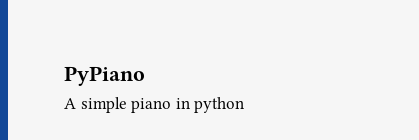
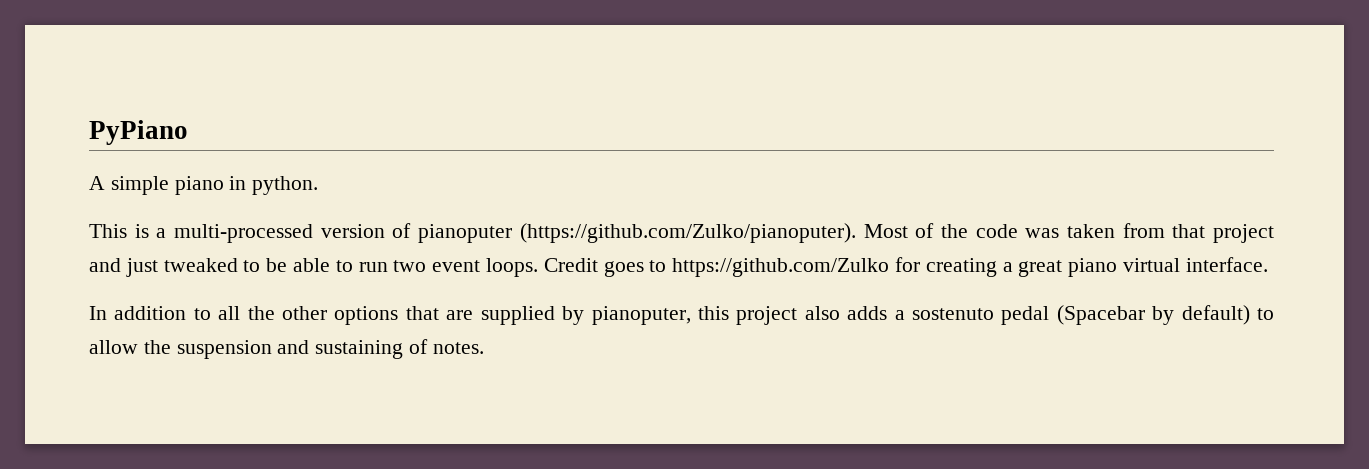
[194,97,245,113] python -> [252,176,319,195] [89,223,1274,243] [89,257,1268,277] [89,305,1274,325] [89,339,484,359] python. // This is a multi-processed version of pianoputer (https://github.com/Zulko/pianoputer). Most of the code was taken from that project and just tweaked to be able to run two event loops. Credit goes to https://github.com/Zulko for creating a great piano virtual interface. // In addition to all the other options that are supplied by pianoputer, this project also adds a sostenuto pedal (Spacebar by default) to allow the suspension and sustaining of notes.

